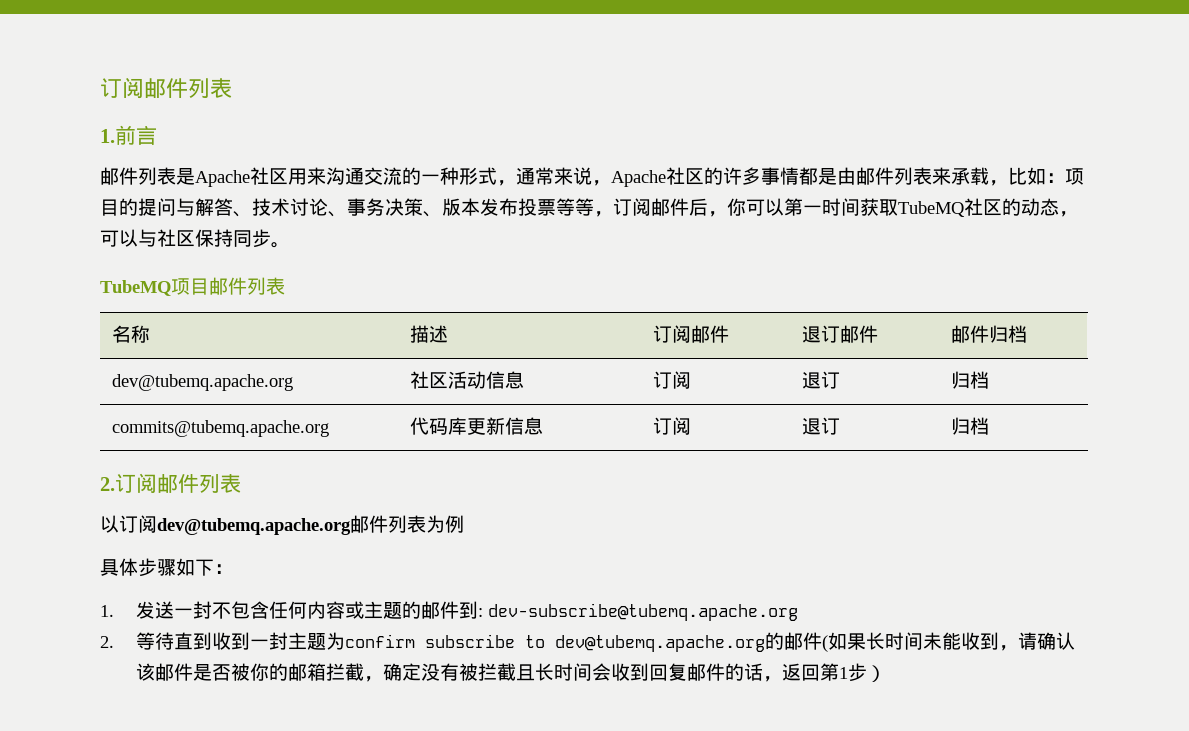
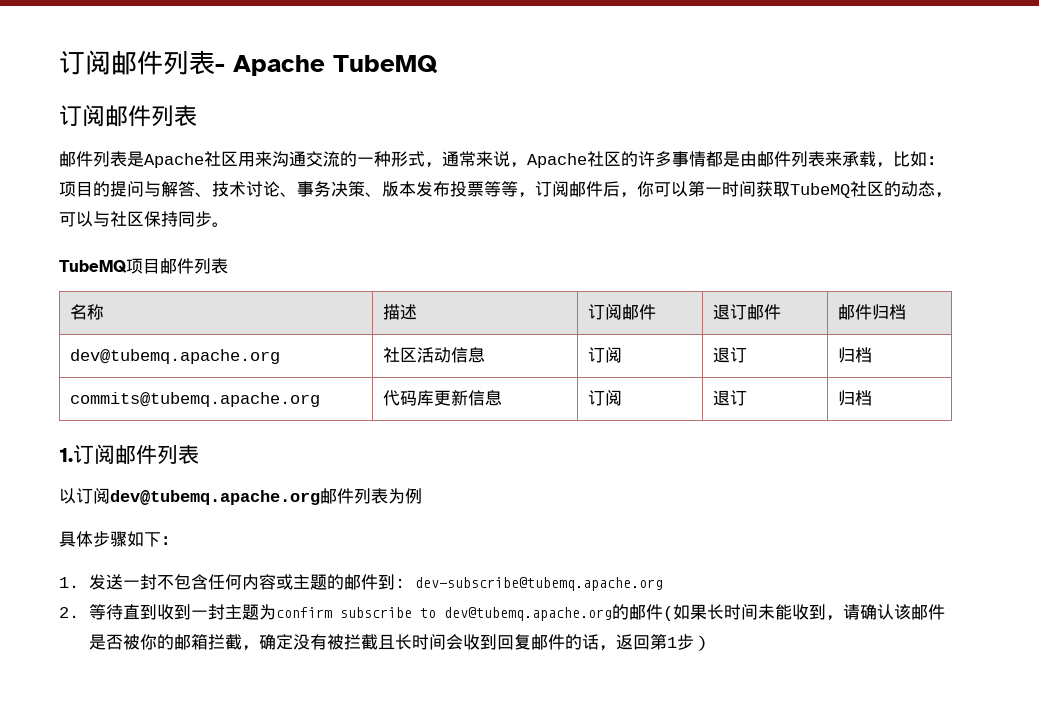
[100,77,232,99] [100,125,157,145] 订阅邮件列表 // 1.前言 -> [59,50,438,76] [59,105,197,127] 订阅邮件列表- Apache TubeMQ // 订阅邮件列表
[100,477,115,491] 2. -> [59,448,73,462] 1.

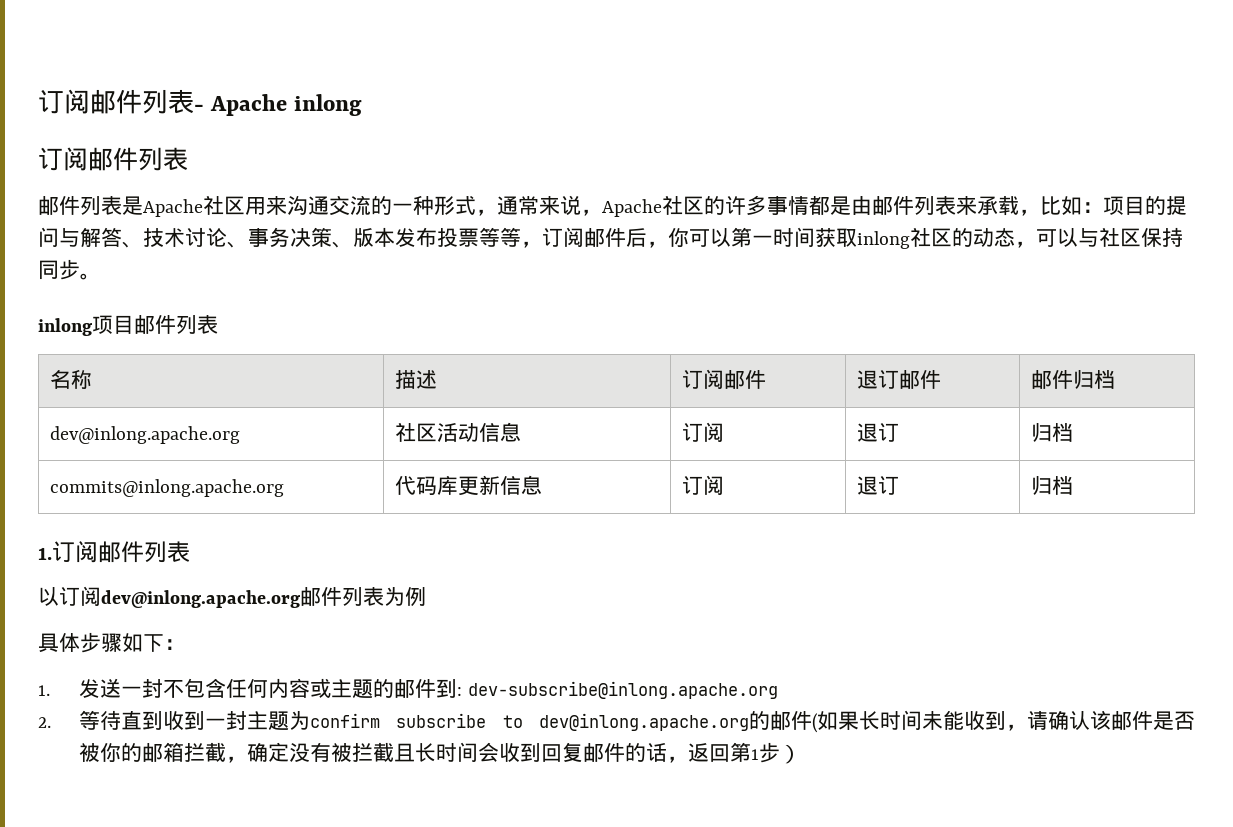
[333,55,438,74] TubeMQ -> [293,94,362,116] inlong
[790,183,850,198] TubeMQ -> [857,231,910,249] inlong
[59,260,127,273] TubeMQ -> [38,318,92,336] inlong
[69,349,280,364] dev@tubemq.apache.org -> [49,426,240,444] dev@inlong.apache.org
[69,392,320,407] commits@tubemq.apache.org -> [49,479,284,497] commits@inlong.apache.org
[110,490,320,505] dev@tubemq.apache.org -> [101,590,300,608] dev@inlong.apache.org
[415,577,664,591] dev-subscribe@tubemq.apache.org -> [467,681,778,699] dev-subscribe@inlong.apache.org
[444,607,613,621] dev@tubemq.apache.org -> [539,713,749,731] dev@inlong.apache.org

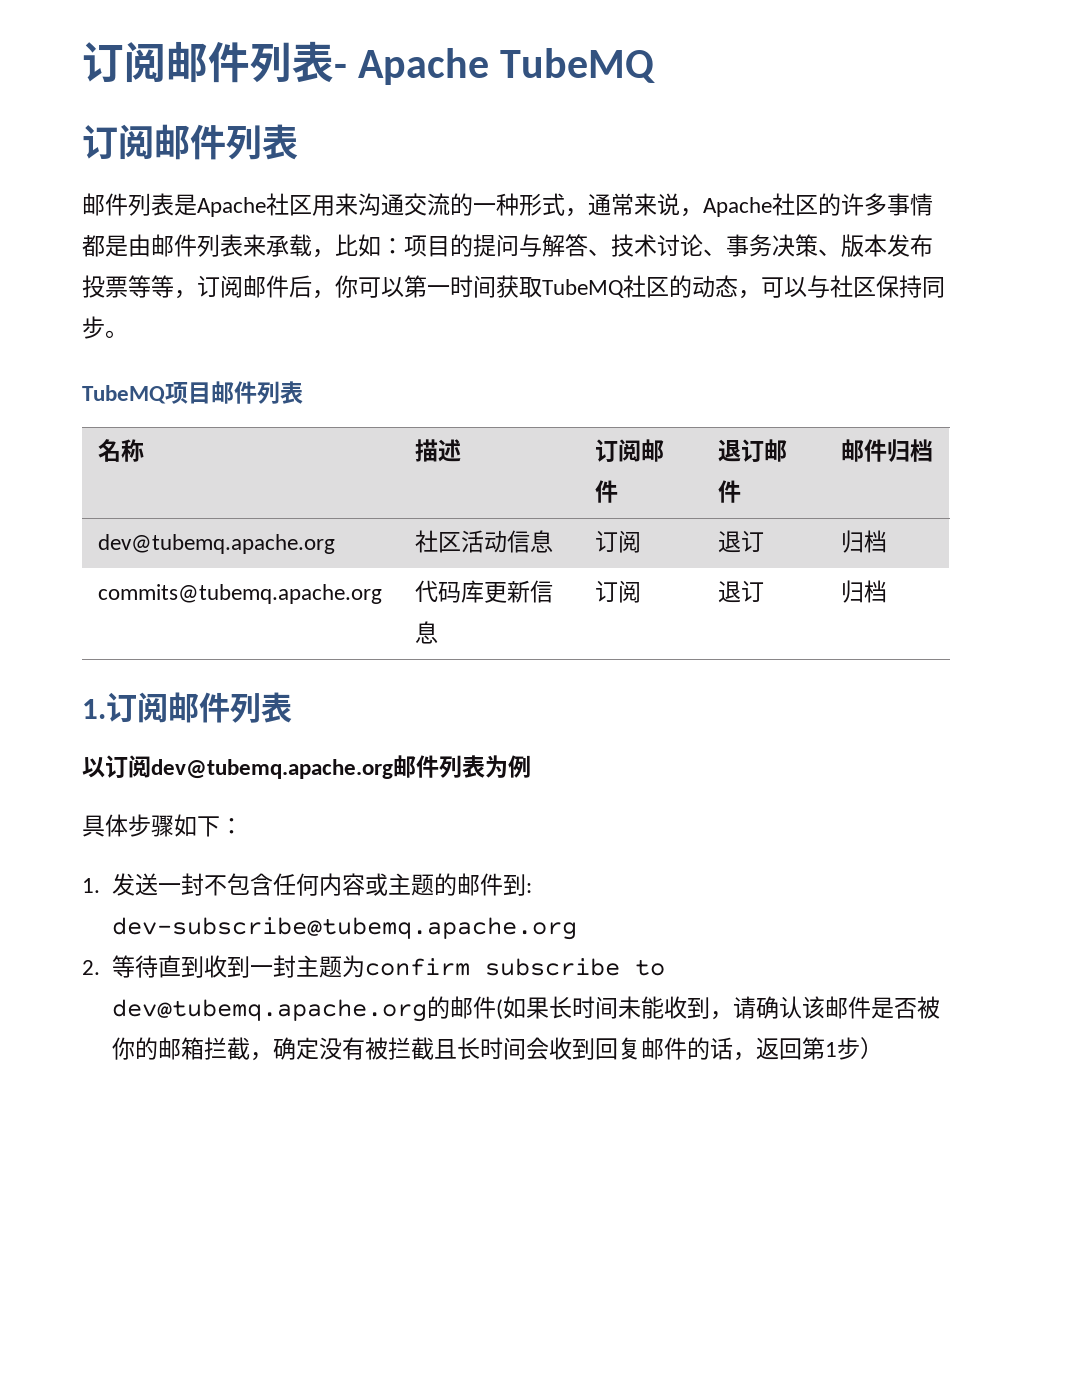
[293,94,362,116] inlong -> [500,48,656,83] TubeMQ
[857,231,910,249] inlong -> [542,279,624,298] TubeMQ
[38,318,92,336] inlong -> [82,385,166,404] TubeMQ
[49,426,240,444] dev@inlong.apache.org -> [98,534,336,554] dev@tubemq.apache.org
[49,479,284,497] commits@inlong.apache.org -> [98,584,383,604] commits@tubemq.apache.org
[101,590,300,608] dev@inlong.apache.org -> [151,759,393,779] dev@tubemq.apache.org
[467,681,778,699] dev-subscribe@inlong.apache.org -> [111,917,577,940] dev-subscribe@tubemq.apache.org
[539,713,749,731] dev@inlong.apache.org -> [111,999,427,1022] dev@tubemq.apache.org

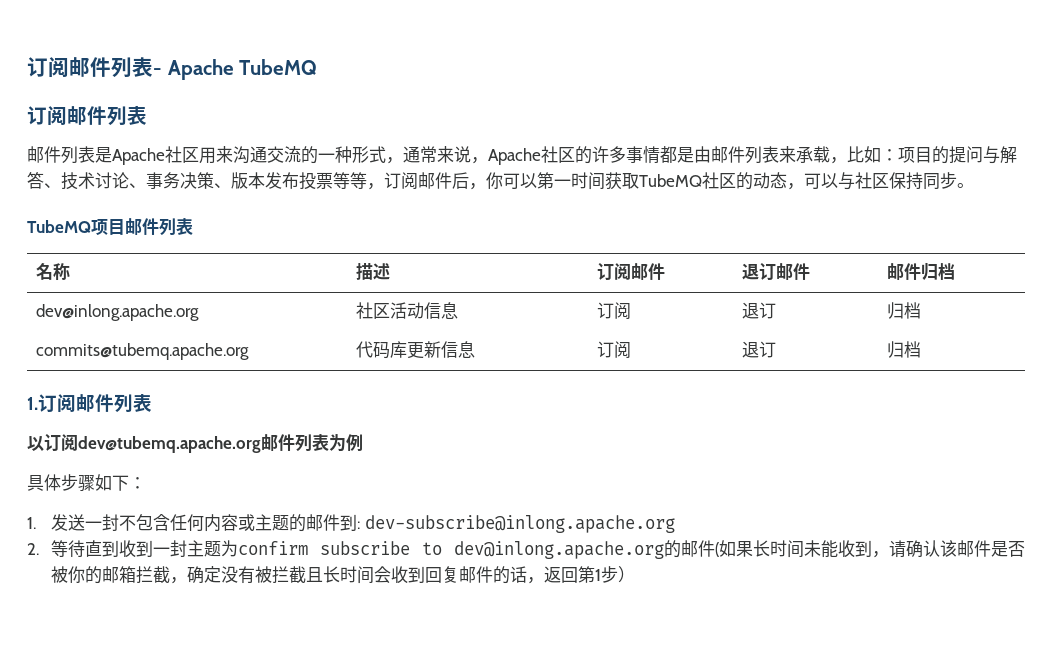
[98,534,336,554] dev@tubemq.apache.org -> [35,304,199,321] dev@inlong.apache.org
[111,917,577,940] dev-subscribe@tubemq.apache.org -> [364,515,675,533] dev-subscribe@inlong.apache.org
[111,999,427,1022] dev@tubemq.apache.org -> [454,541,664,559] dev@inlong.apache.org

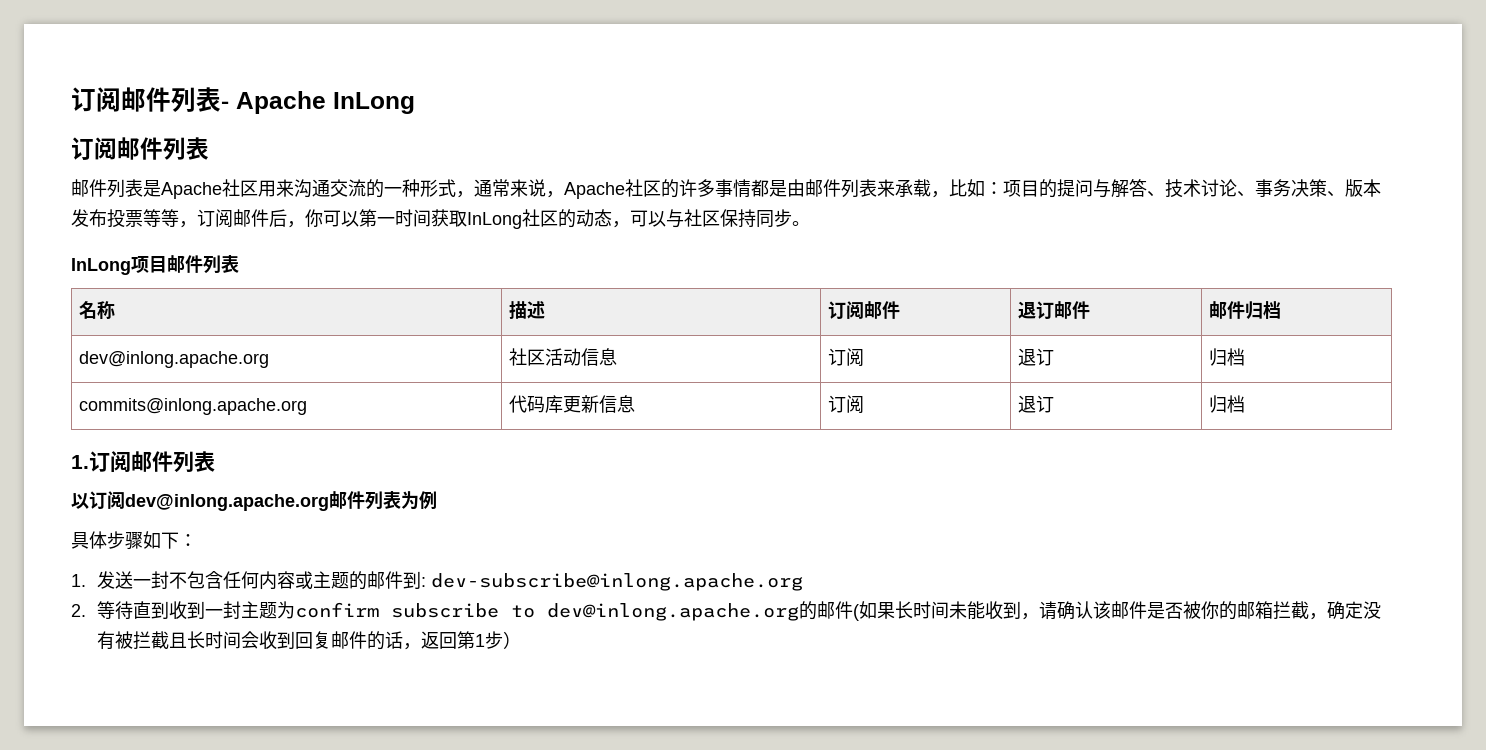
[239,59,318,75] TubeMQ -> [333,92,415,114] InLong
[639,174,702,187] TubeMQ -> [467,212,522,229] InLong
[27,220,91,233] TubeMQ -> [71,258,131,275] InLong
[35,343,249,360] commits@tubemq.apache.org -> [79,398,308,415] commits@inlong.apache.org
[78,436,261,453] dev@tubemq.apache.org -> [125,494,329,511] dev@inlong.apache.org

